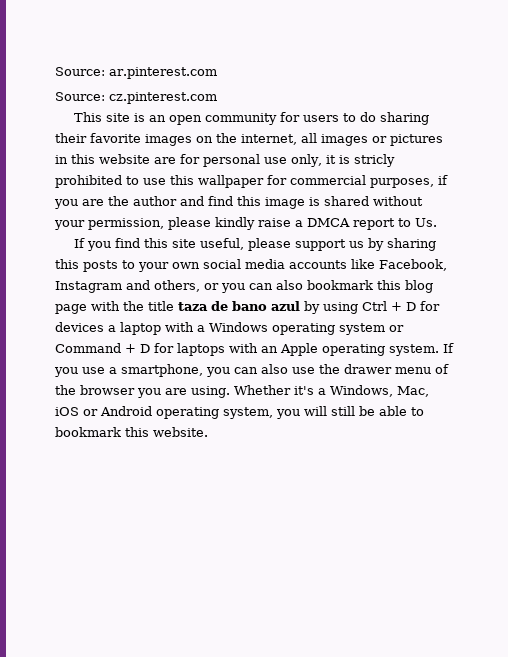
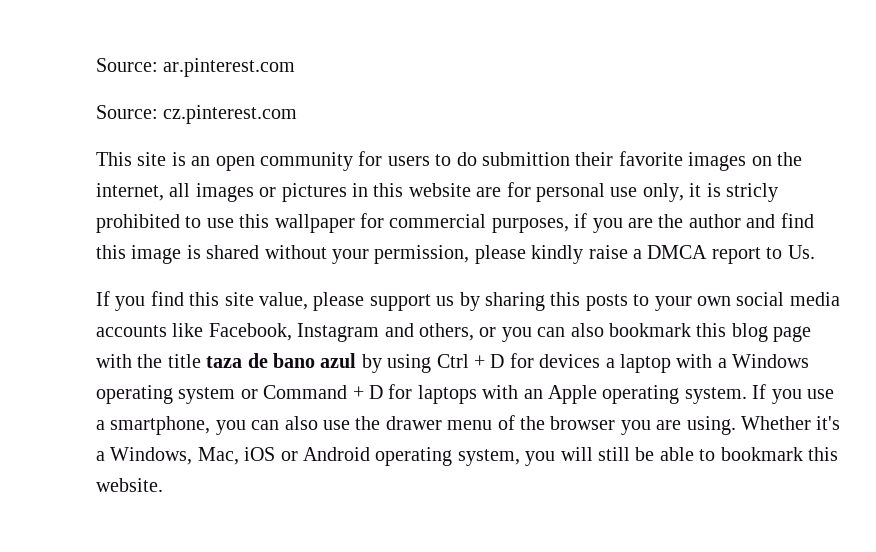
[380,112,430,125] sharing -> [481,152,570,166] submittion
[200,238,245,250] useful, -> [259,292,308,310] value,

